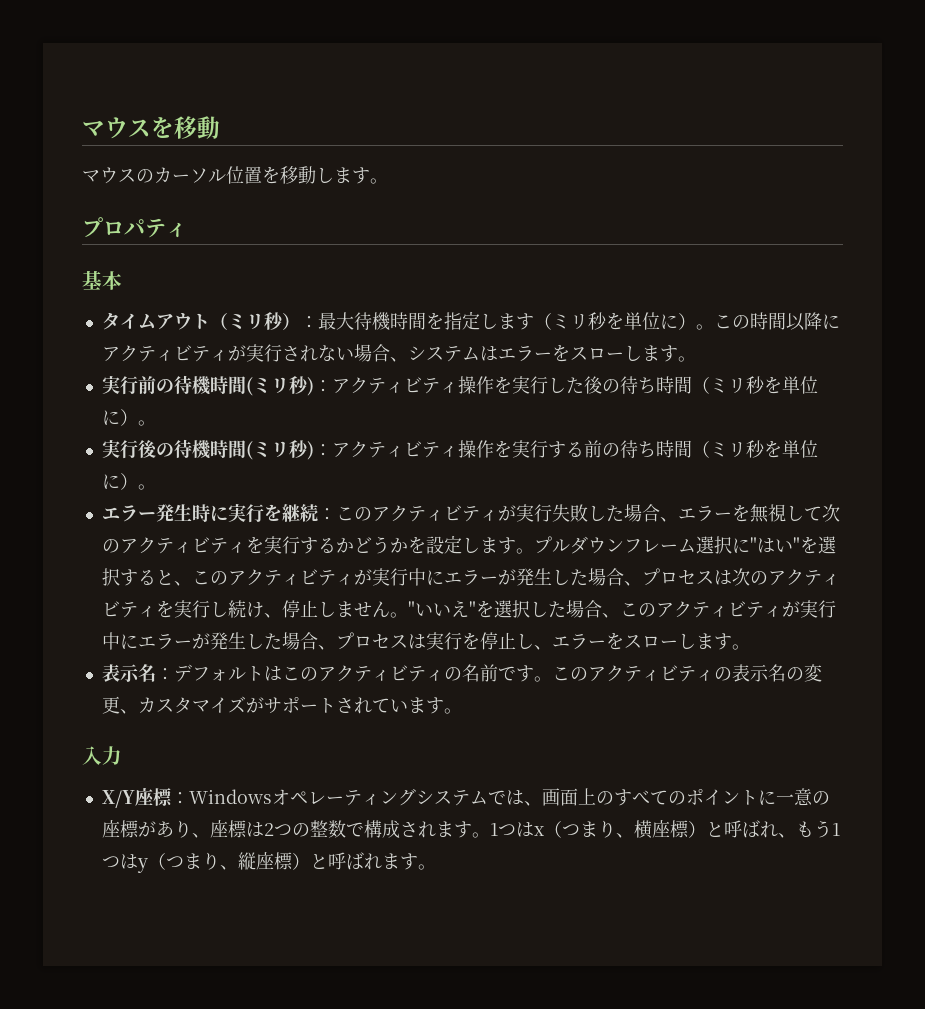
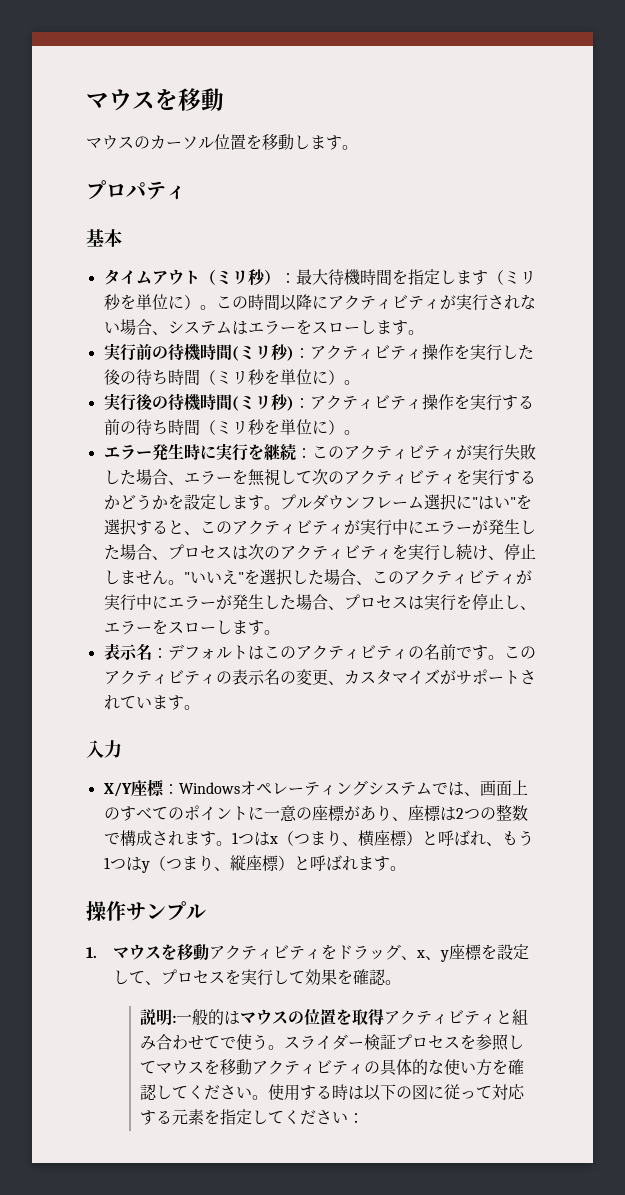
(436, 867) none -> [86,901,206,921] [86,943,530,962] [113,969,402,986] [140,1009,529,1025] [140,1034,525,1051] [140,1059,525,1076] [140,1084,526,1101] [140,1109,365,1125] // 操作サンプル // 1.マウスを移動アクティビティをドラッグ、x、y座標を設定して、プロセスを実行して効果を確認。 // 説明:一般的はマウスの位置を取得アクティビティと組み合わせてで使う。スライダー検証プロセスを参照してマウスを移動アクティビティの具体的な使い方を確認してください。使用する時は以下の図に従って対応する元素を指定してください：

